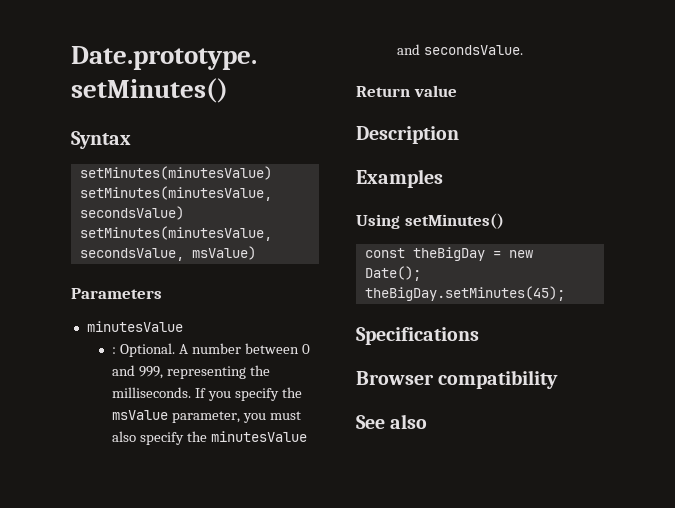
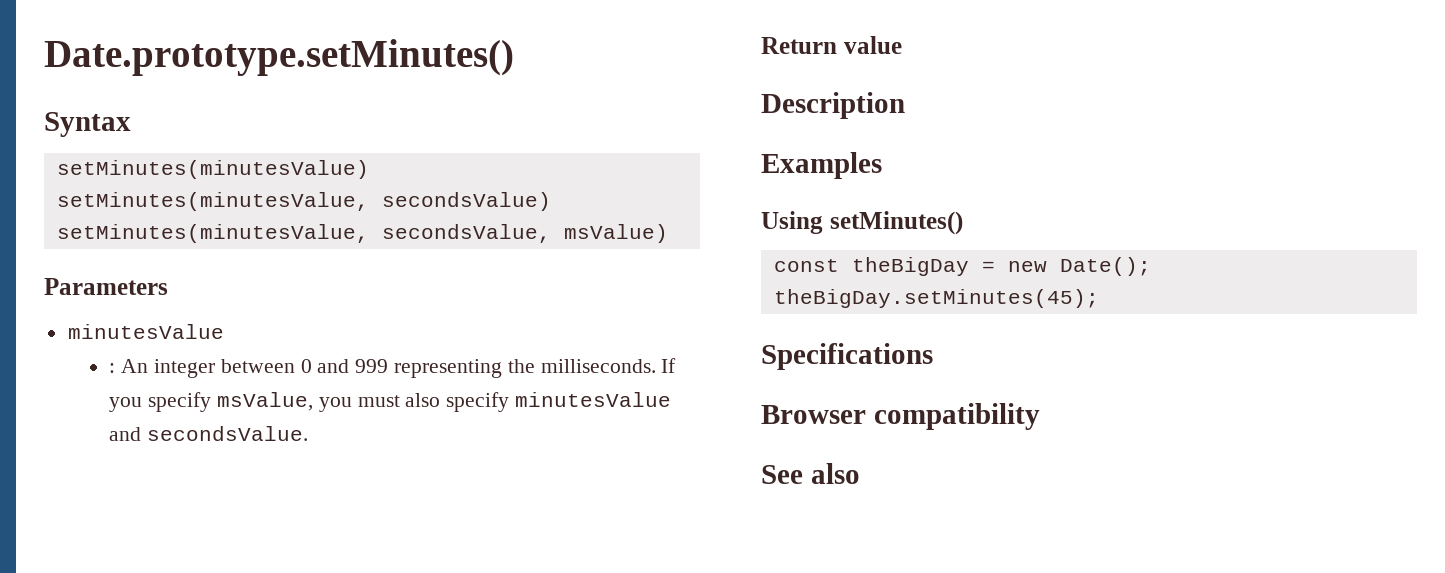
[120,343,242,357] Optional. A number -> [121,359,215,378] An integer
[139,366,164,379] 999, -> [355,359,389,373] 999
[282,387,303,398] [112,410,241,423] the msValue parameter, -> [216,392,313,411] msValue,
[187,431,208,442] the -> (510, 402) none

